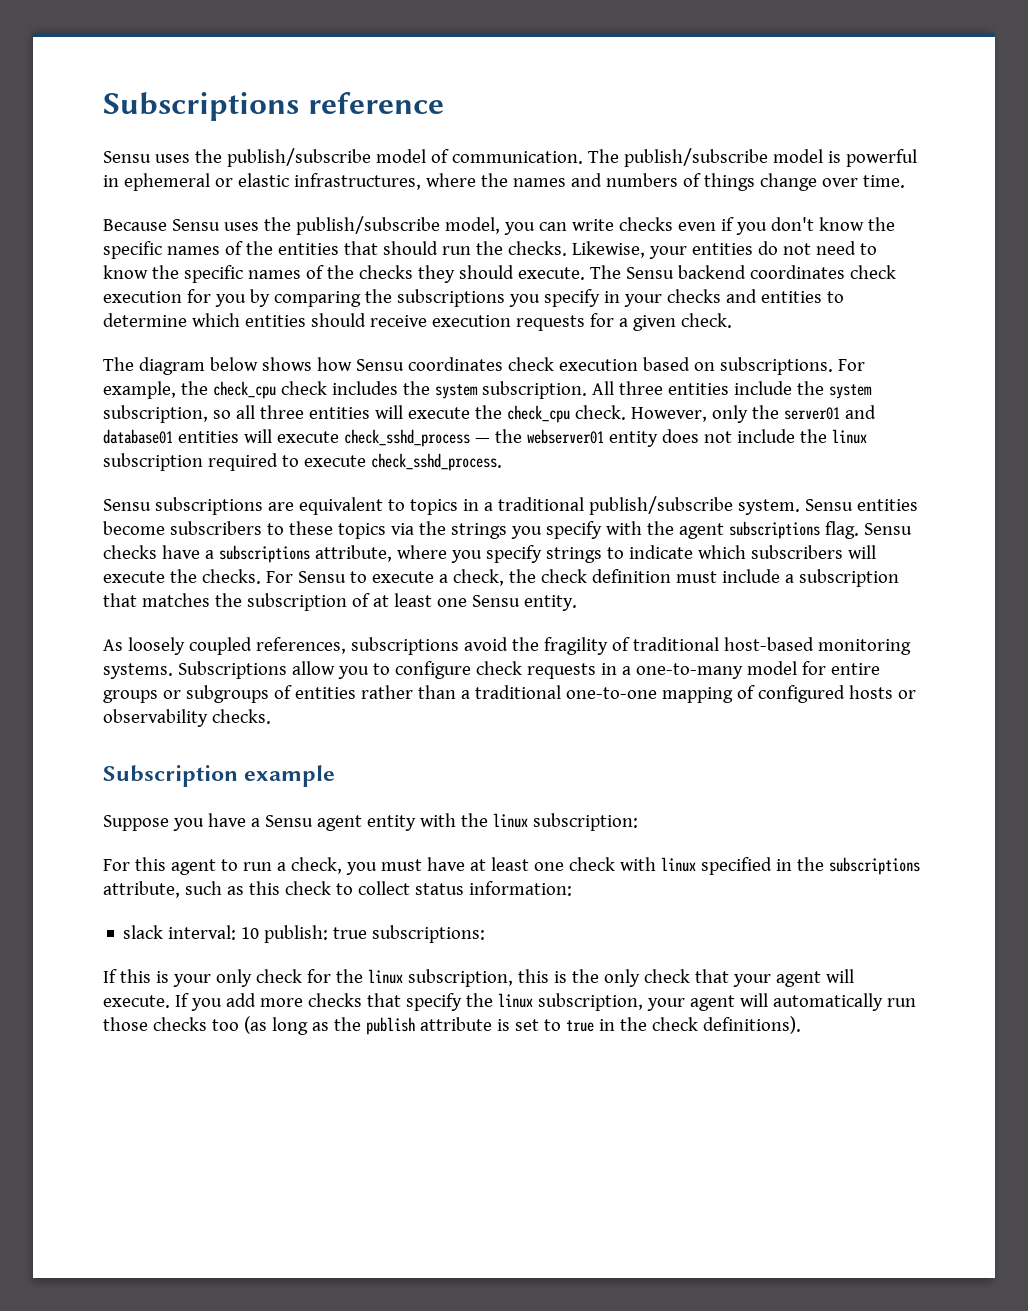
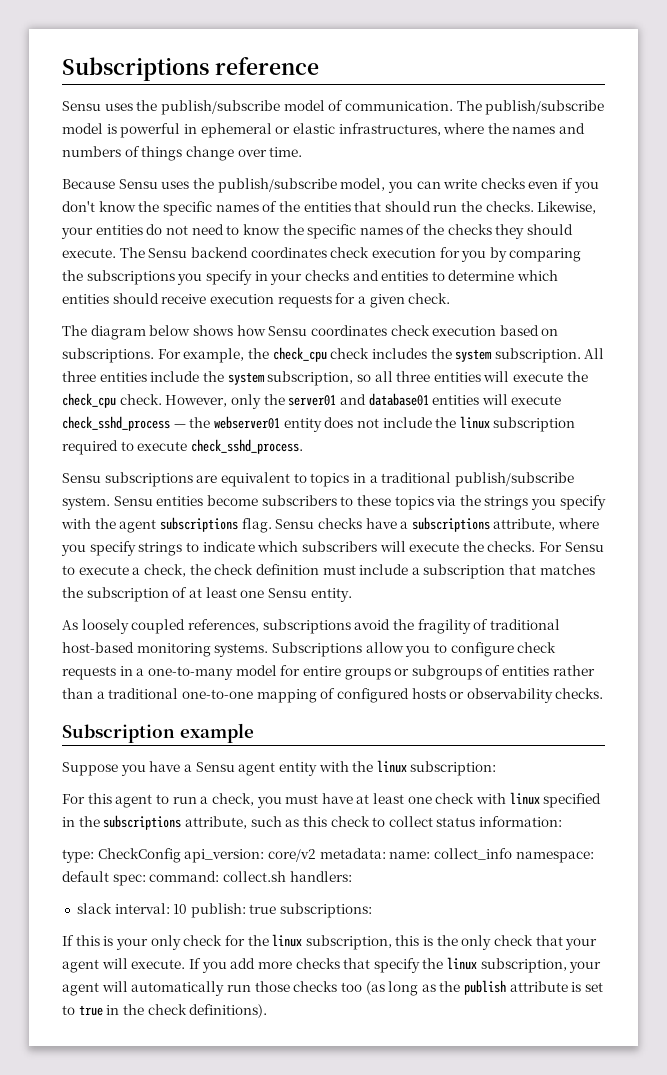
(572, 888) none -> [62,848,594,863] [62,871,352,886] // type: CheckConfig api_version: core/v2 metadata: name: collect_info namespace: default spec: command: collect.sh handlers:

